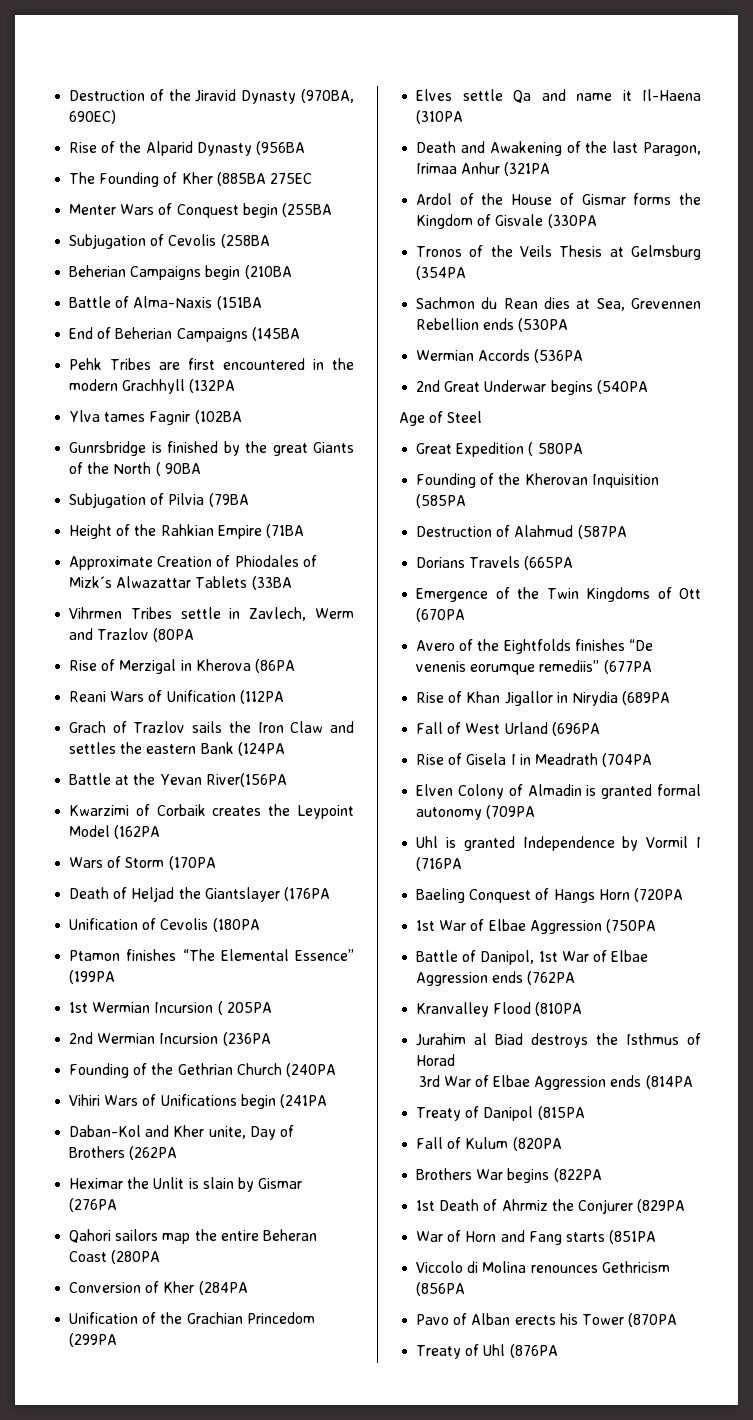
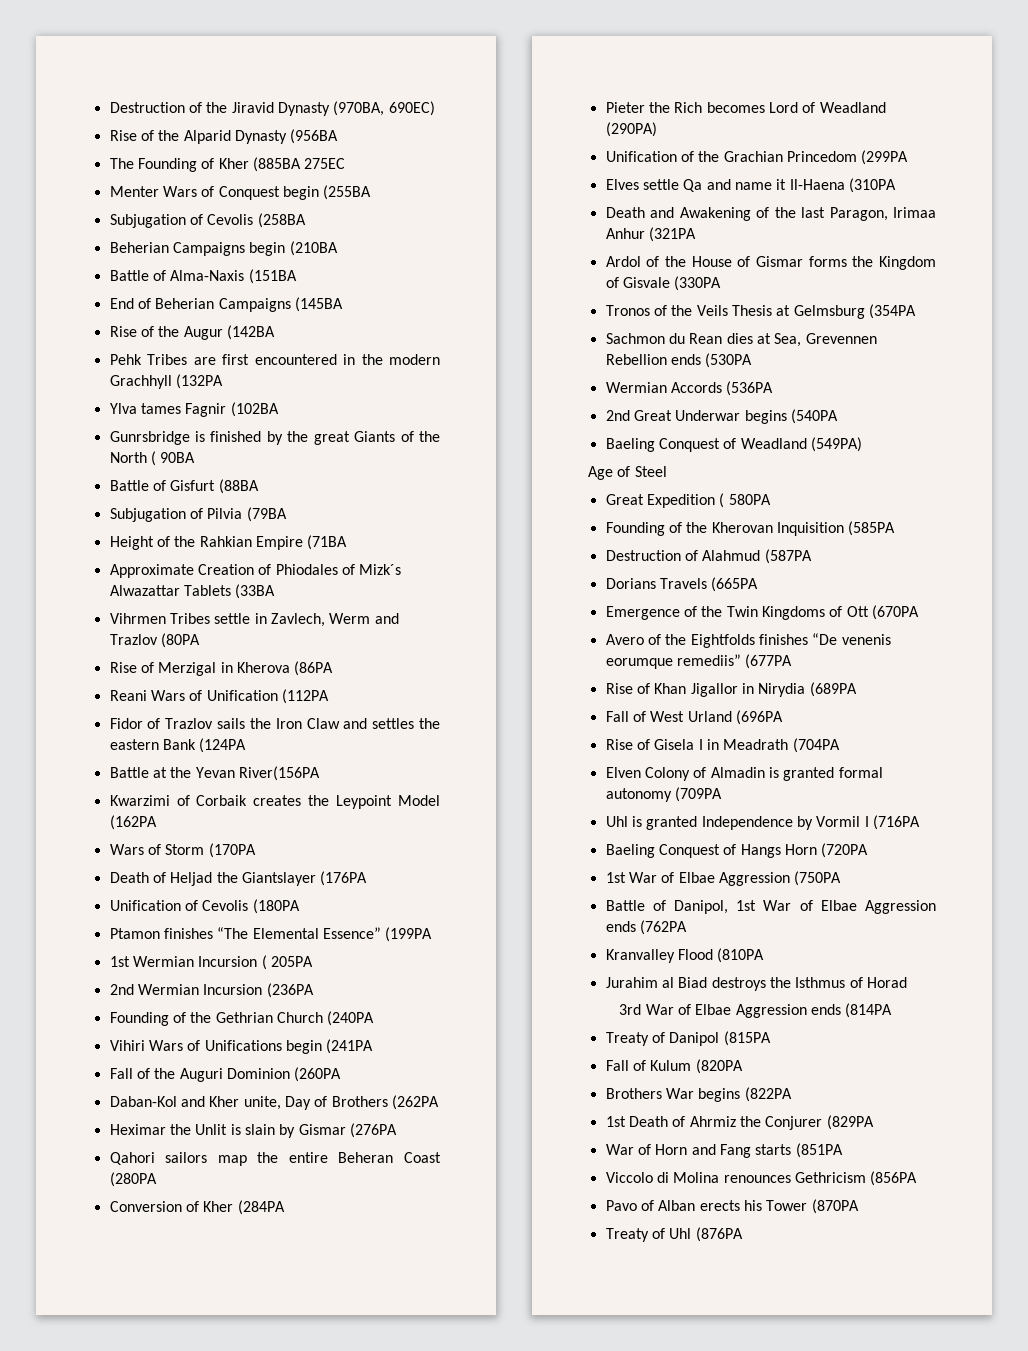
(300, 334) none -> [109,325,275,340] // Rise of the Augur (142BA
(201, 468) none -> [109,479,259,494] // Battle of Gisfurt (88BA
[69,721,107,733] Grach -> [109,718,143,729] Fidor
(327, 1101) none -> [109,1067,342,1082] // Fall of the Auguri Dominion (260PA
(248, 1288) none -> [605,102,886,113] [605,122,657,137] // Pieter the Rich becomes Lord of Weadland (290PA)
(648, 387) none -> [605,437,862,452] // Baeling Conquest of Weadland (549PA)

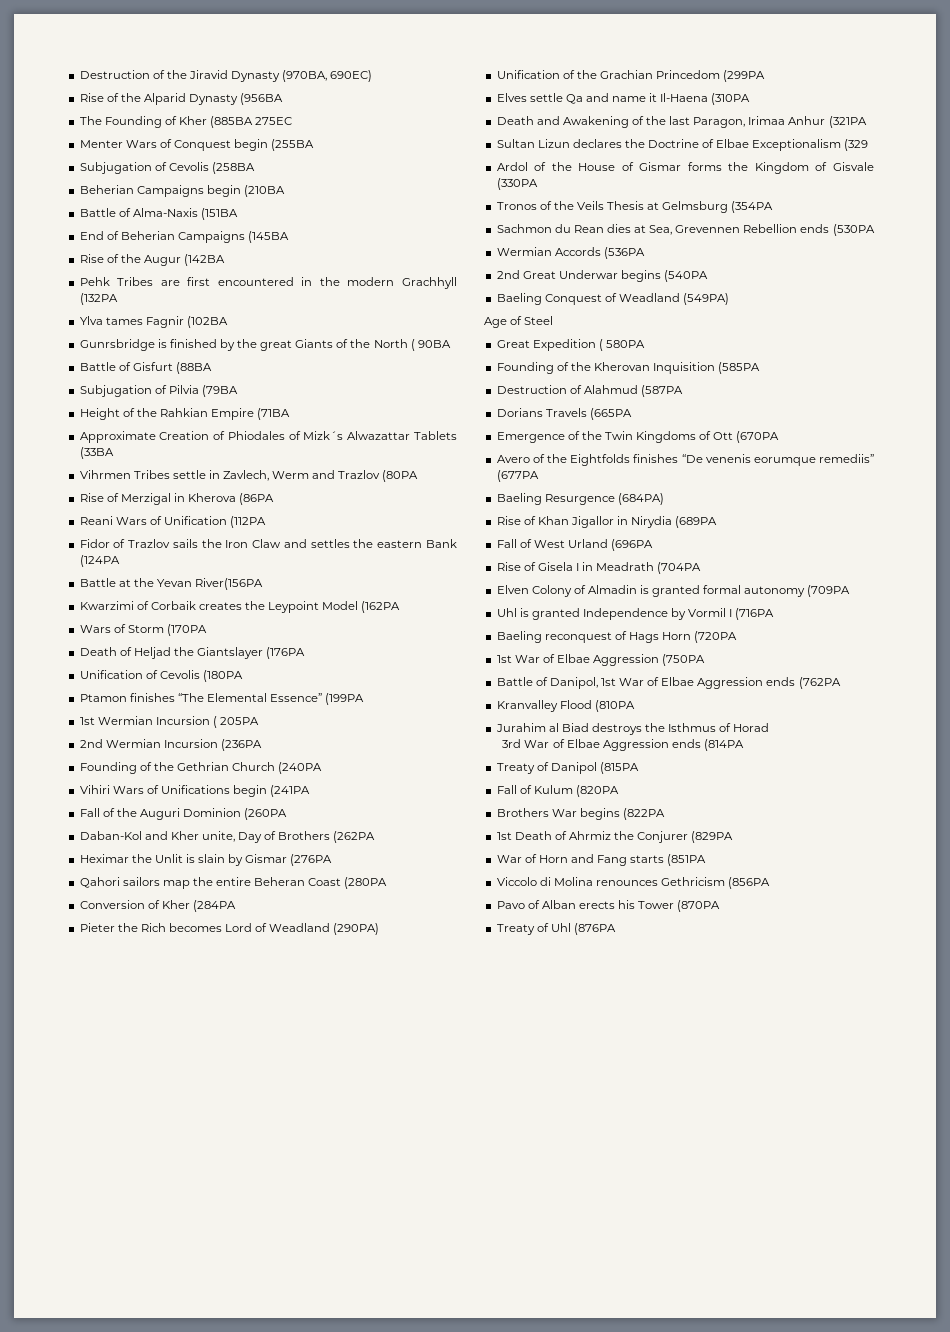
(696, 234) none -> [496,139,869,151] // Sultan Lizun declares the Doctrine of Elbae Exceptionalism (329
(793, 661) none -> [496,493,664,505] // Baeling Resurgence (684PA)
[658,844,781,858] Conquest of Hangs -> [544,631,659,643] reconquest of Hags

